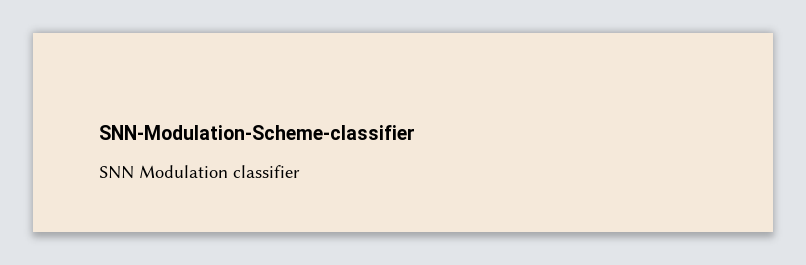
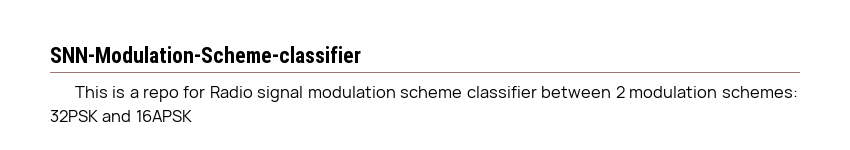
[99,165,300,179] SNN Modulation classifier -> [74,86,798,102] [50,110,192,122] This is a repo for Radio signal modulation scheme classifier between 2 modulation schemes: 32PSK and 16APSK

